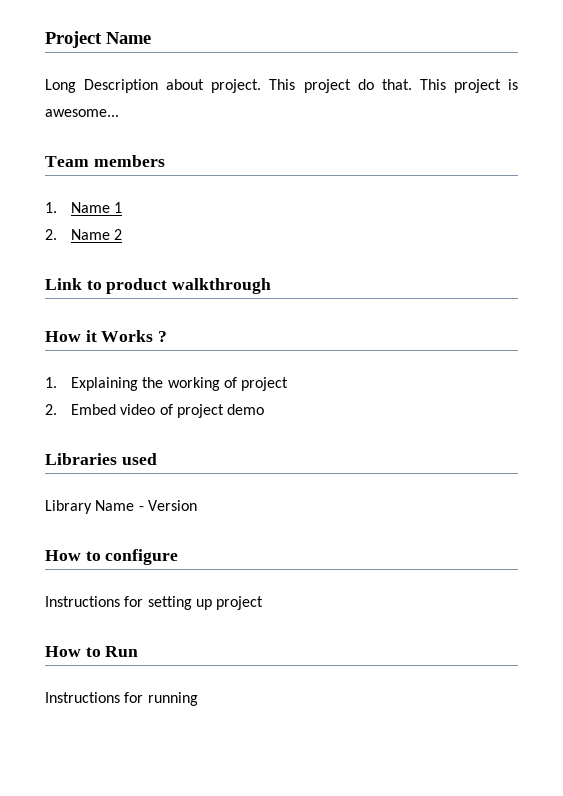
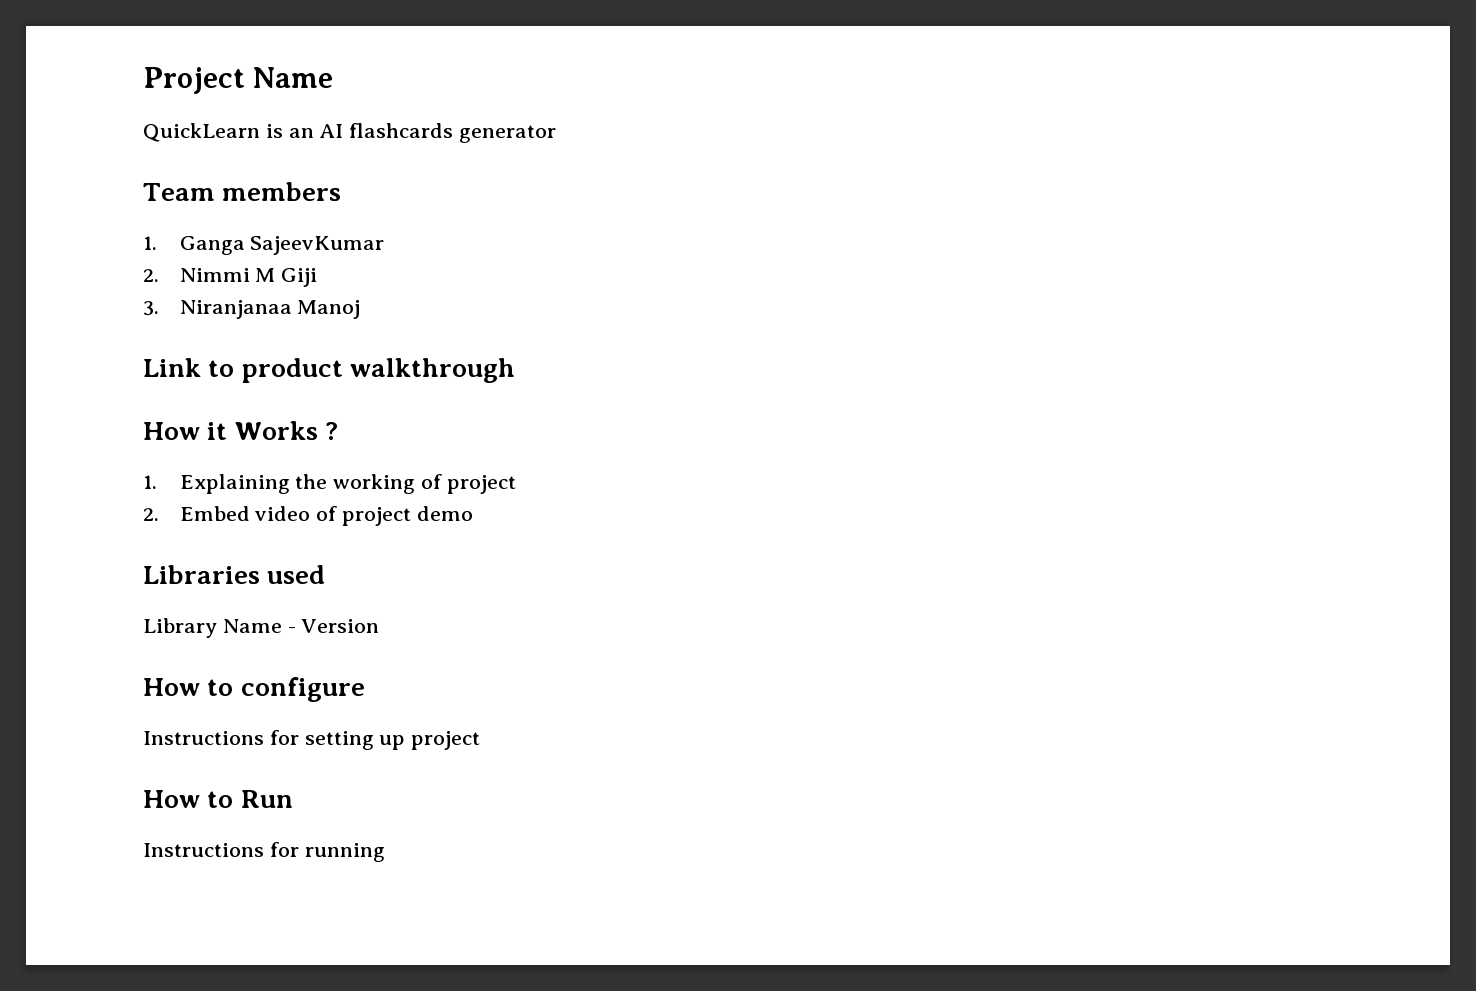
[45,79,519,93] [45,109,119,117] Long Description about project. This project do that. This project is awesome... -> [143,123,557,143] QuickLearn is an AI flashcards generator
[71,202,123,213] [45,229,123,240] Name 1 // 2. Name 2 -> [179,236,385,255] [143,268,318,287] [143,300,361,319] Ganga SajeevKumar // 2. Nimmi M Giji // 3. Niranjanaa Manoj

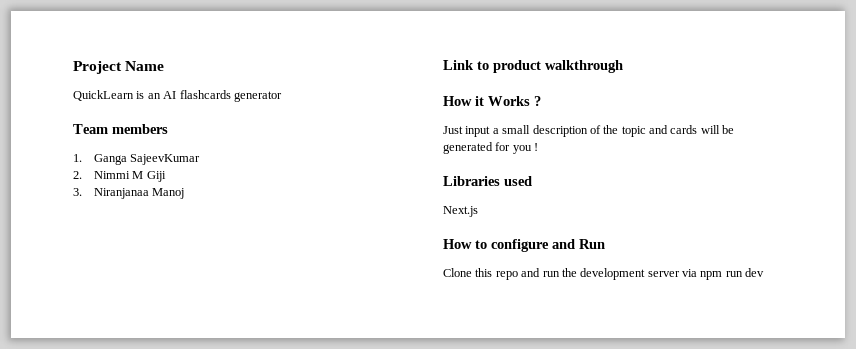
[143,474,516,494] [143,506,473,526] [143,565,326,584] [143,618,380,638] [143,677,365,702] [143,730,481,750] [143,790,293,808] [143,842,385,862] 1. Explaining the working of project // 2. Embed video of project demo // Libraries used // Library Name - Version // How to configure // Instructions for setting up project // How to Run // Instructions for running -> [443,125,735,137] [443,142,539,154] [443,176,532,186] [443,206,478,217] [443,239,605,252] [443,268,765,280] Just input a small description of the topic and cards will be generated for you ! // Libraries used // Next.js // How to configure and Run // Clone this repo and run the development server via npm run dev

